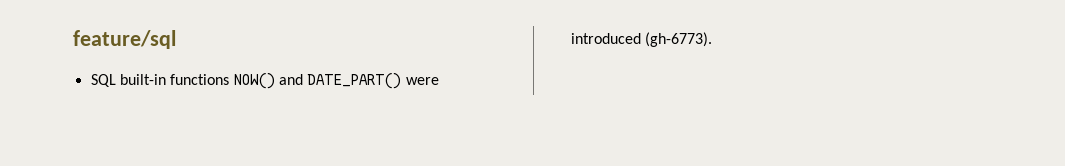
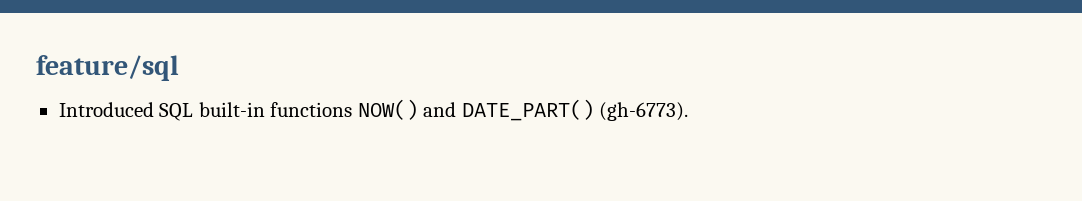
(176, 39) none -> [58,102,154,117] Introduced
[405,77,439,85] [570,33,641,44] were introduced -> (594, 110) none

